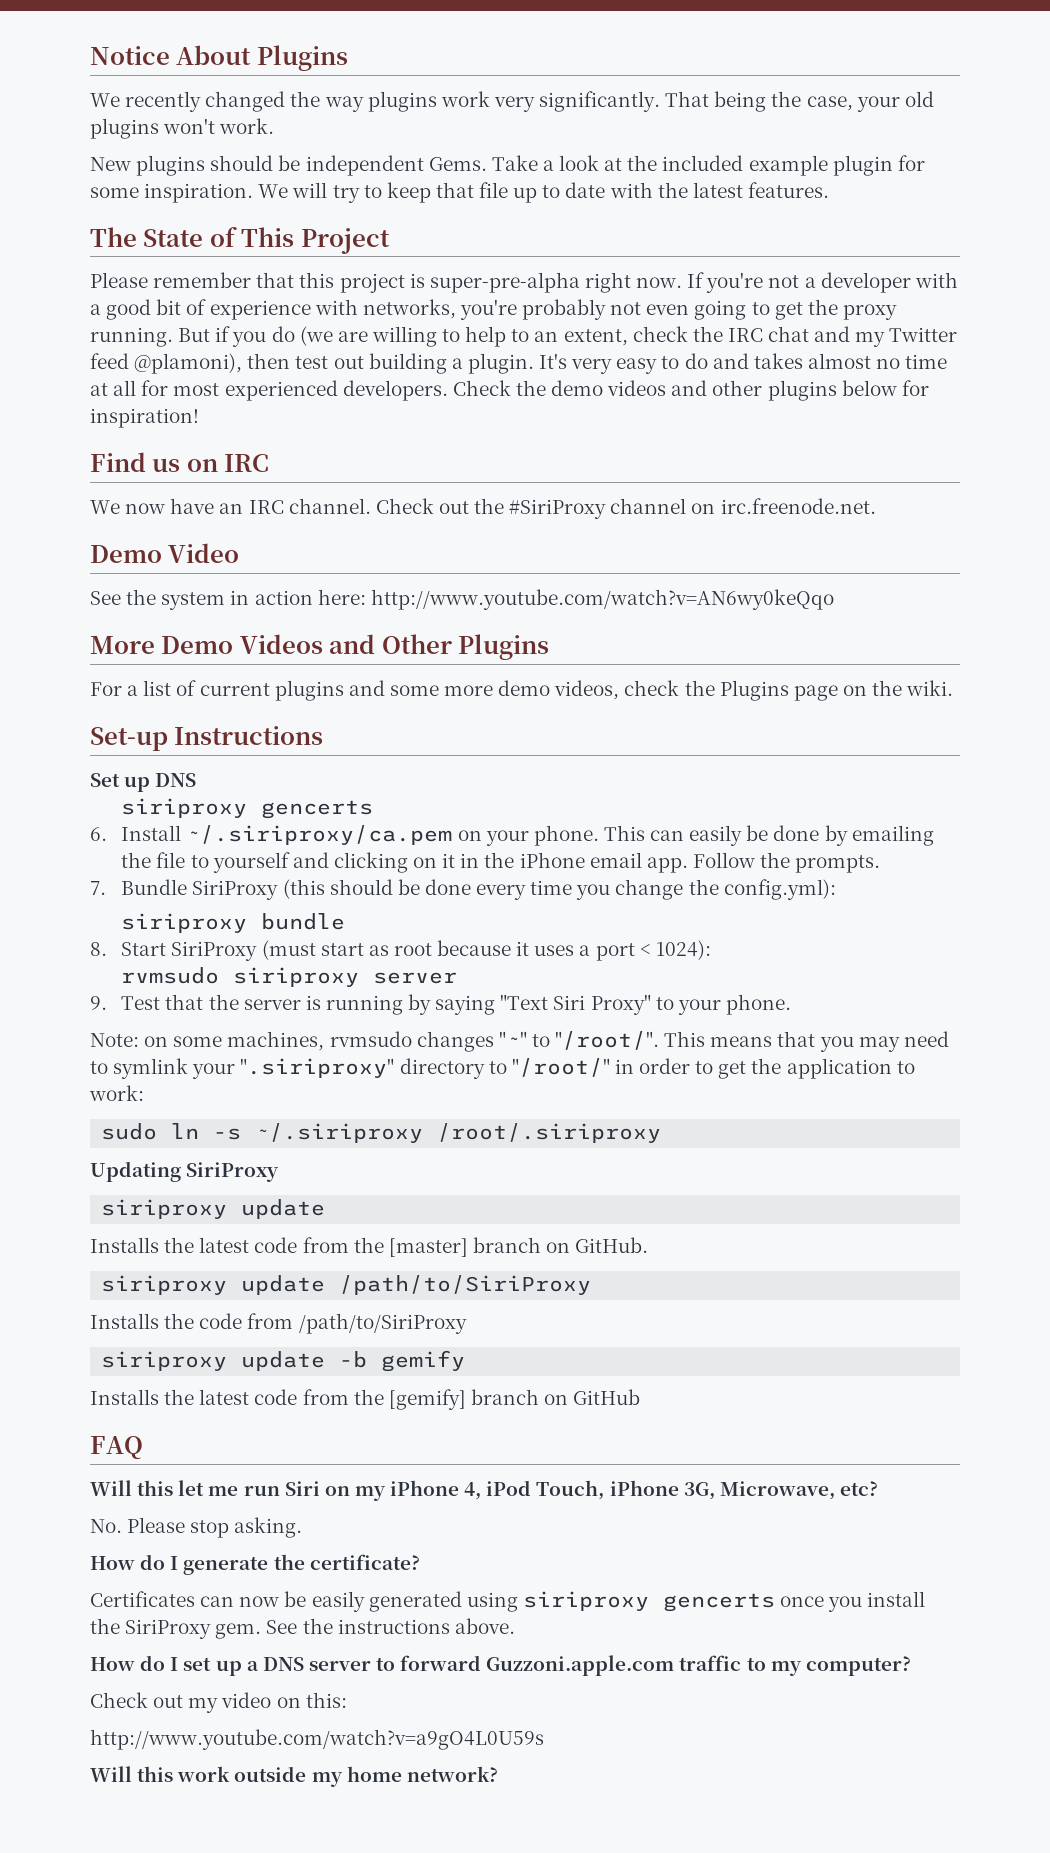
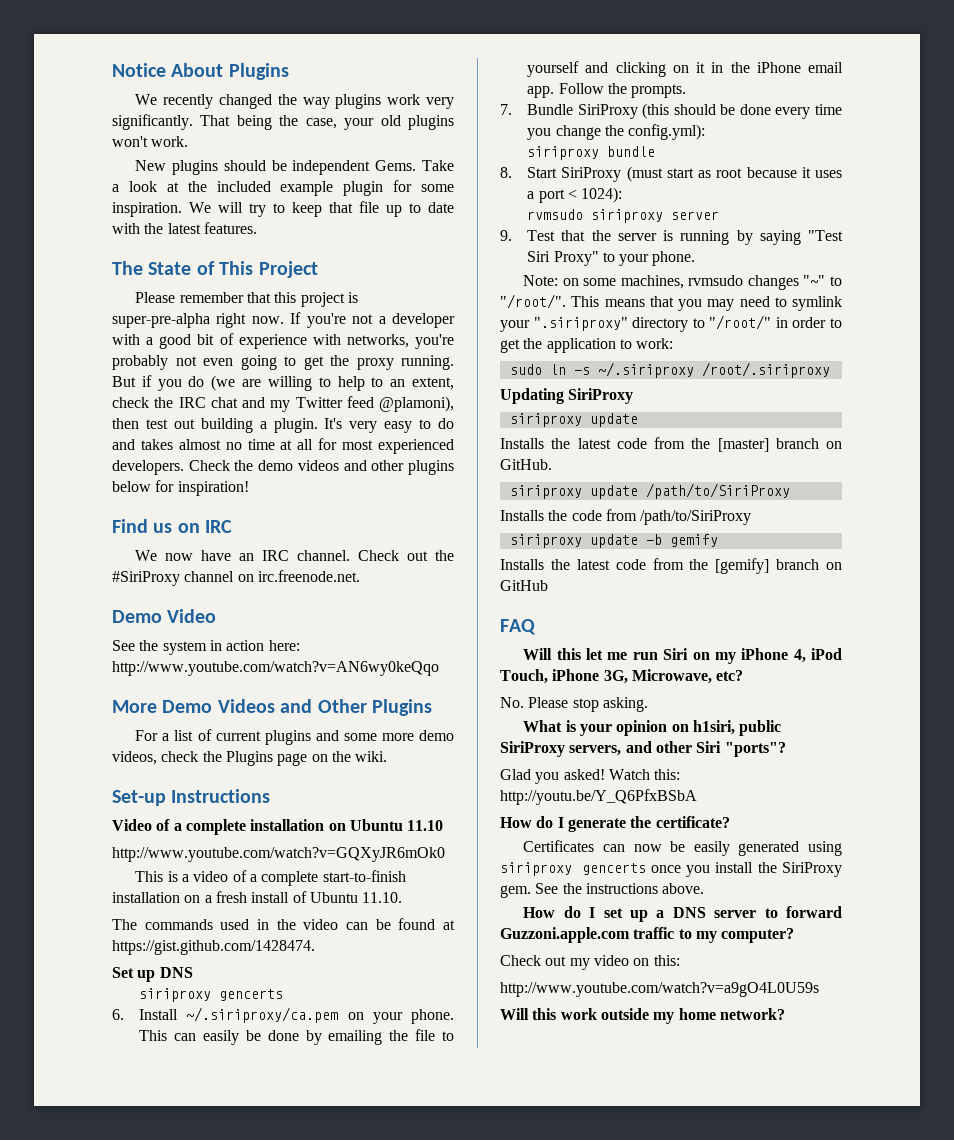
(324, 735) none -> [112,819,444,835] [112,847,445,862] [135,870,406,886] [112,891,403,903] [112,918,455,930] [112,940,315,955] // Video of a complete installation on Ubuntu 11.10 // http://www.youtube.com/watch?v=GQXyJR6mOk0 // This is a video of a complete start-to-finish installation on a fresh install of Ubuntu 11.10. // The commands used in the video can be found at https://gist.github.com/1428474.
[500,994,549,1010] "Text -> [808,230,843,241] "Test
(303, 1527) none -> [523,720,782,736] [500,741,786,757] [500,769,681,784] [500,789,697,805] // What is your opinion on h1siri, public SiriProxy servers, and other Siri "ports"? // Glad you asked! Watch this: http://youtu.be/Y_Q6PfxBSbA

